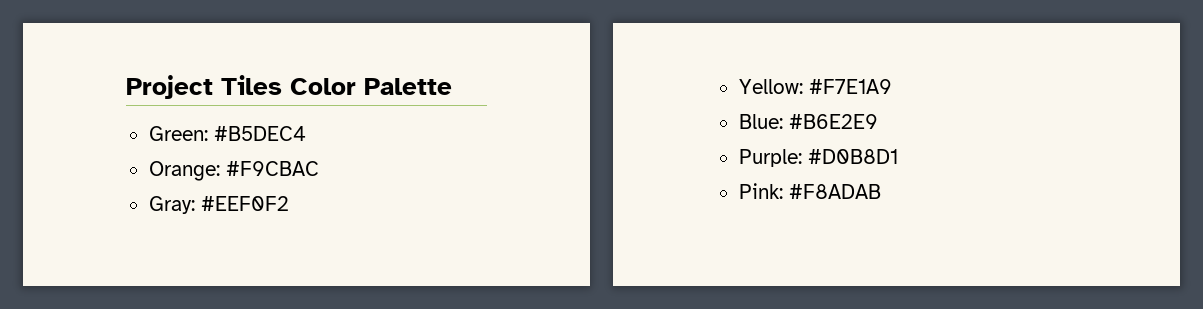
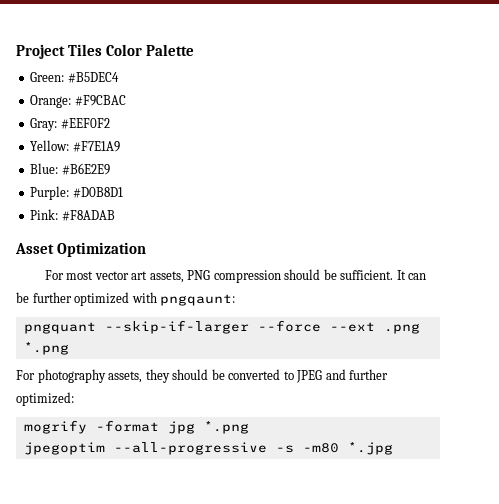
(881, 191) none -> [15,242,146,257] [44,269,427,283] [16,292,236,306] [23,320,420,334] [23,342,69,355] [16,369,389,383] [16,392,74,406] [23,420,249,434] [23,442,393,455] // Asset Optimization // For most vector art assets, PNG compression should be sufficient. It can be further optimized with pngqaunt: // pngquant --skip-if-larger --force --ext .png *.png // For photography assets, they should be converted to JPEG and further optimized: // mogrify -format jpg *.png // jpegoptim --all-progressive -s -m80 *.jpg

